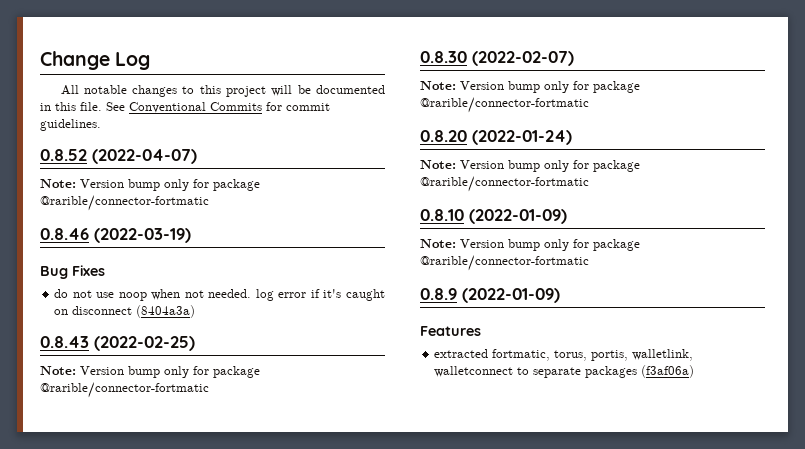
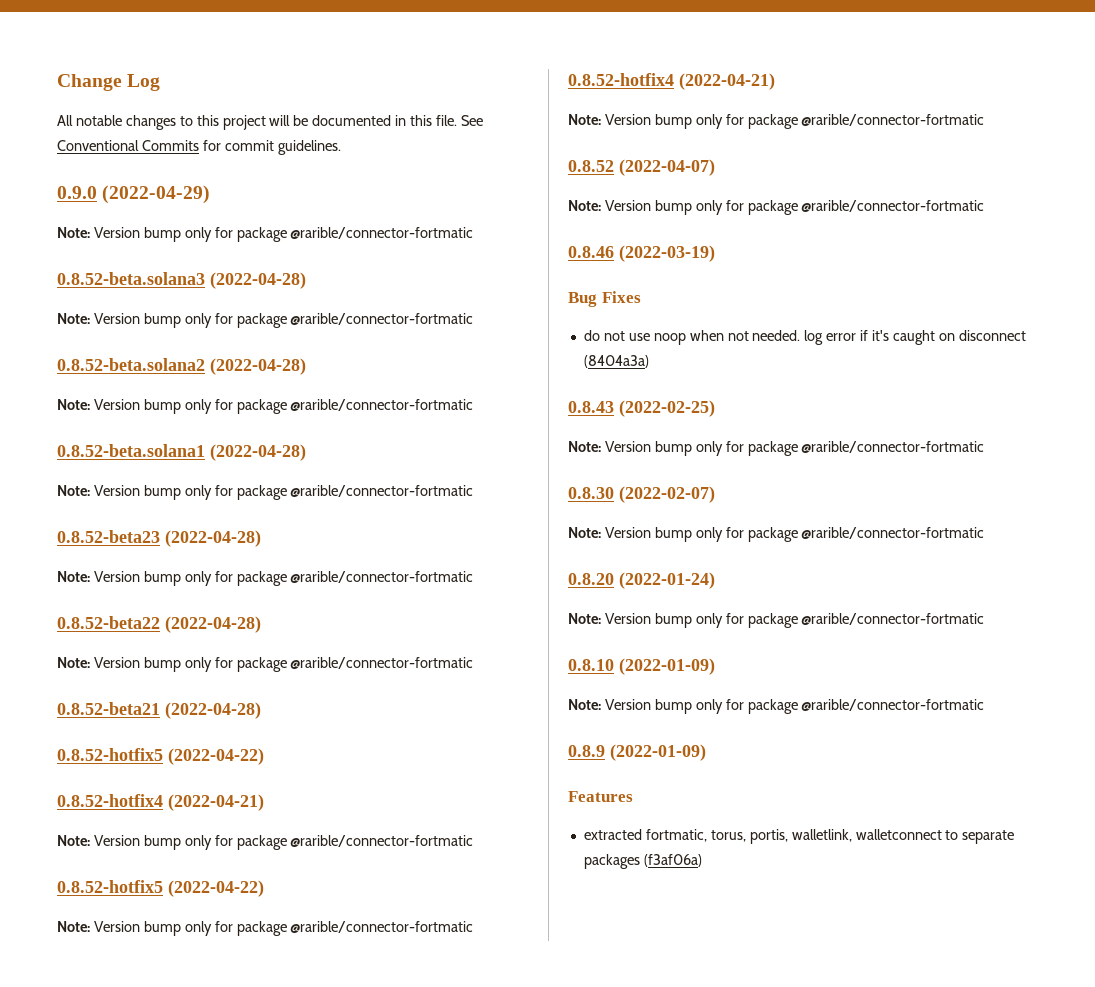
(101, 125) none -> [57,185,211,204] [57,227,474,242] [57,272,306,289] [57,313,474,328] [57,358,306,375] [57,399,474,414] [57,444,306,461] [57,485,474,500] [57,530,261,547] [57,571,474,586] [57,616,261,633] [57,657,474,672] [57,702,261,719] [57,748,264,765] [57,794,264,811] [57,835,474,850] [57,880,264,897] [57,921,474,936] [568,73,775,90] [568,114,985,129] // 0.9.0 (2022-04-29) // Note: Version bump only for package @rarible/connector-fortmatic // 0.8.52-beta.solana3 (2022-04-28) // Note: Version bump only for package @rarible/connector-fortmatic // 0.8.52-beta.solana2 (2022-04-28) // Note: Version bump only for package @rarible/connector-fortmatic // 0.8.52-beta.solana1 (2022-04-28) // Note: Version bump only for package @rarible/connector-fortmatic // 0.8.52-beta23 (2022-04-28) // Note: Version bump only for package @rarible/connector-fortmatic // 0.8.52-beta22 (2022-04-28) // Note: Version bump only for package @rarible/connector-fortmatic // 0.8.52-beta21 (2022-04-28) // 0.8.52-hotfix5 (2022-04-22) // 0.8.52-hotfix4 (2022-04-21) // Note: Version bump only for package @rarible/connector-fortmatic // 0.8.52-hotfix5 (2022-04-22) // Note: Version bump only for package @rarible/connector-fortmatic // 0.8.52-hotfix4 (2022-04-21) // Note: Version bump only for package @rarible/connector-fortmatic

